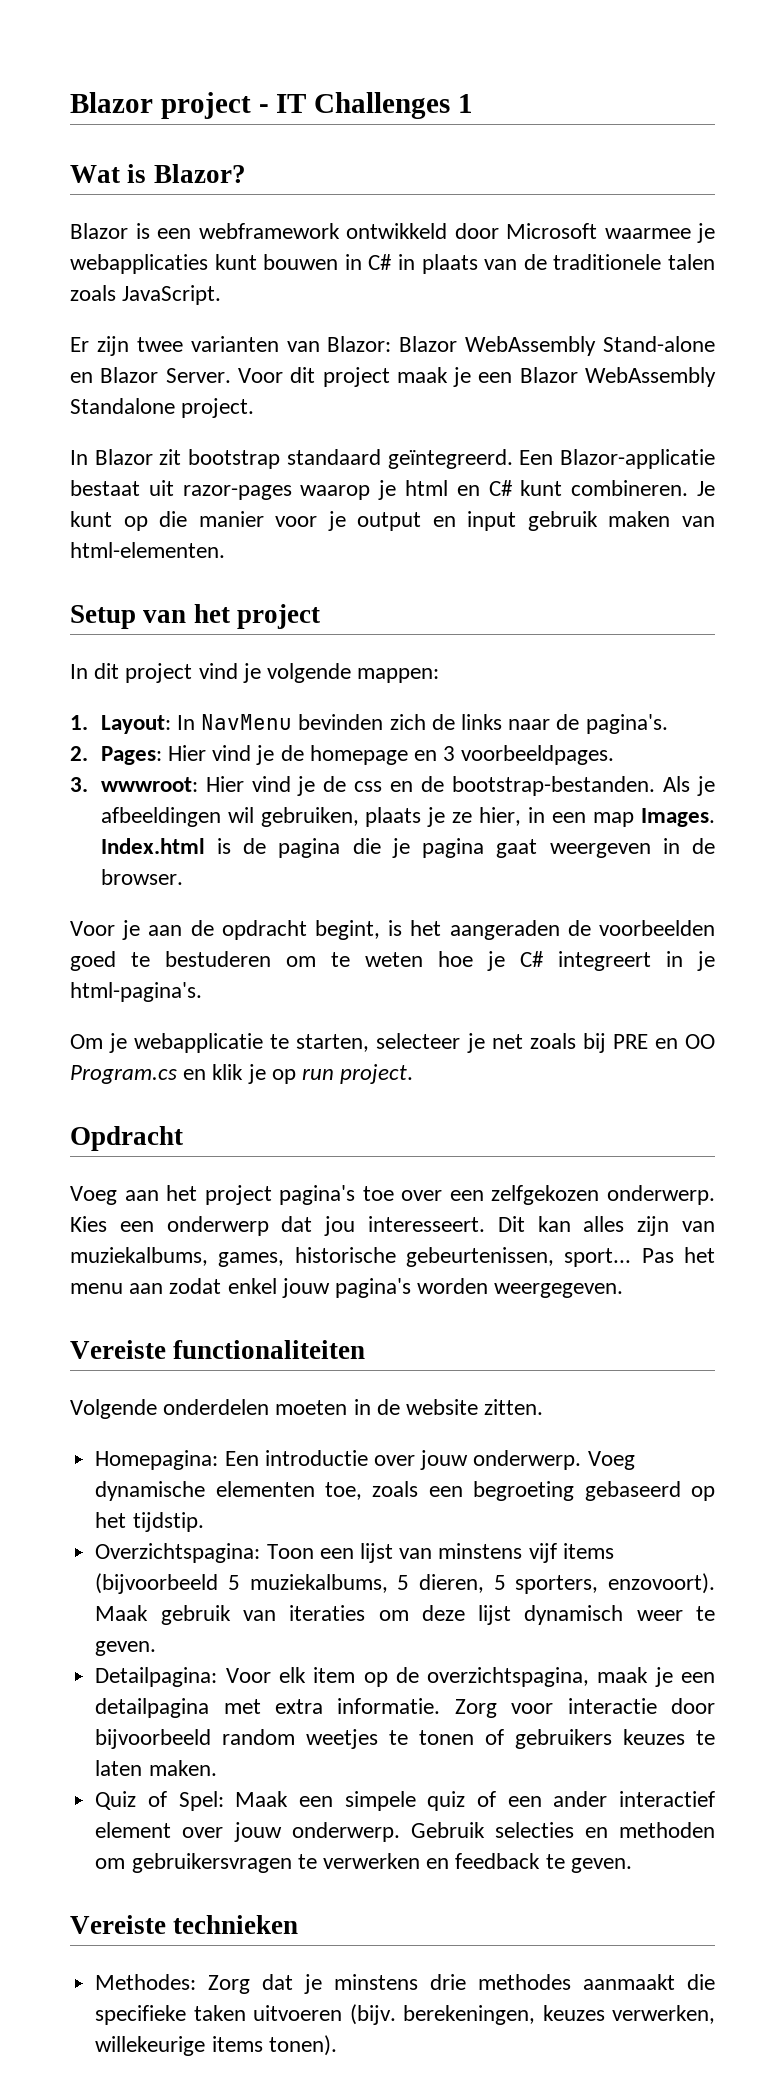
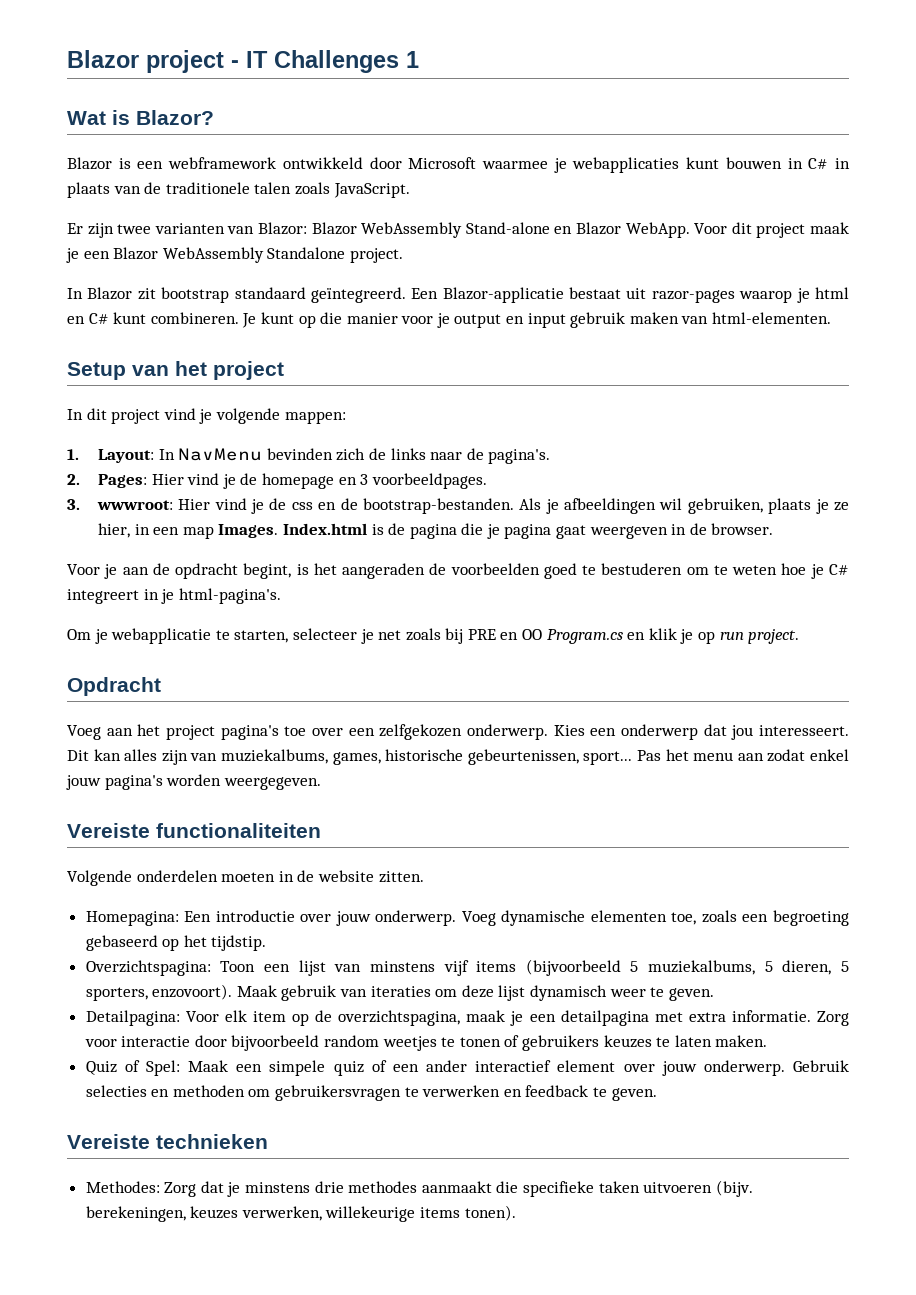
[165,368,231,383] Server. -> [625,222,690,238] WebApp.

